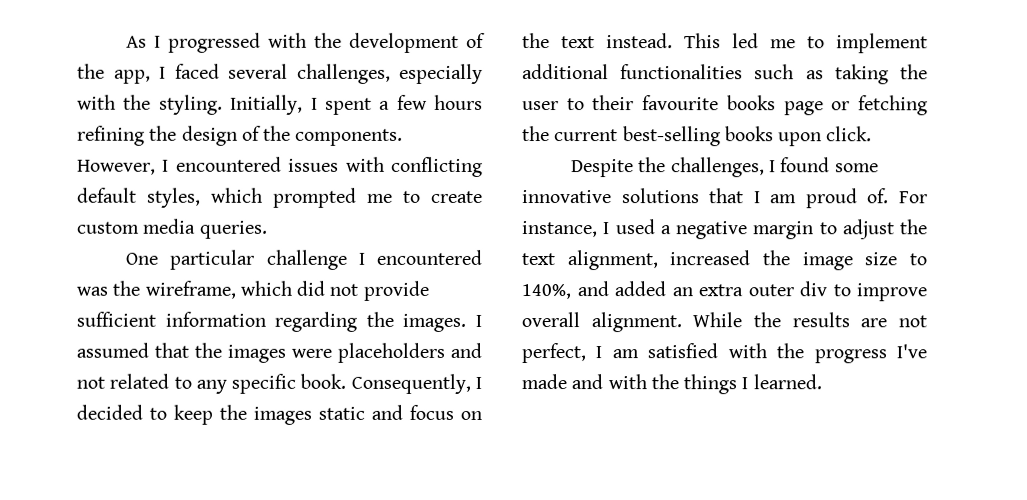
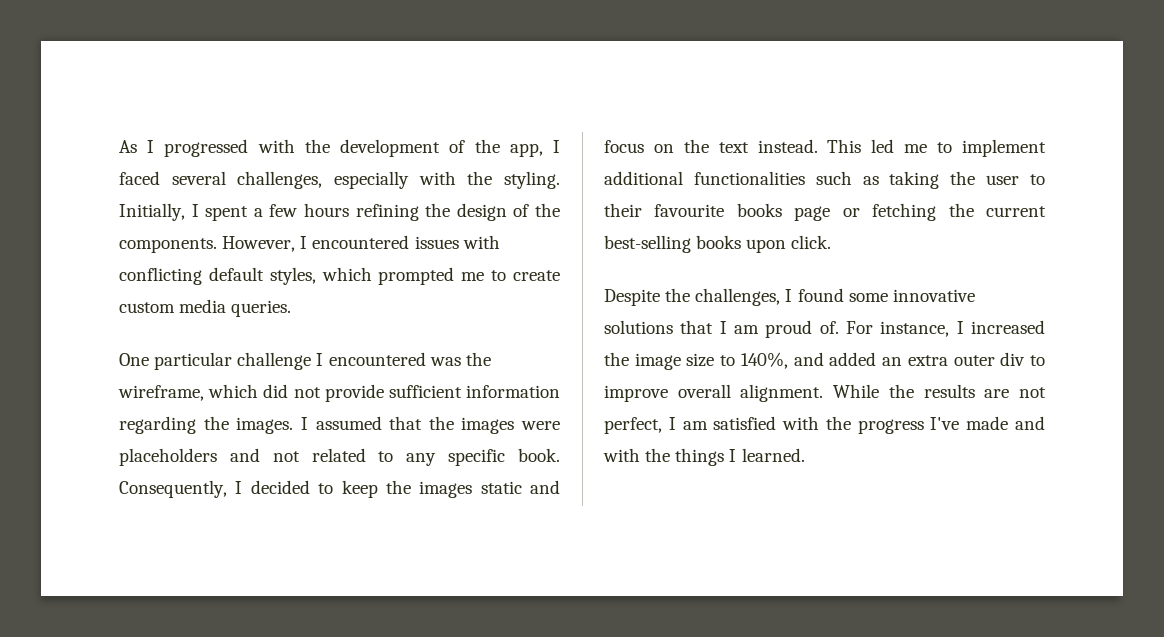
[615,219,928,240] [521,250,658,271] used a negative margin to adjust the text alignment, -> (964, 327) none

